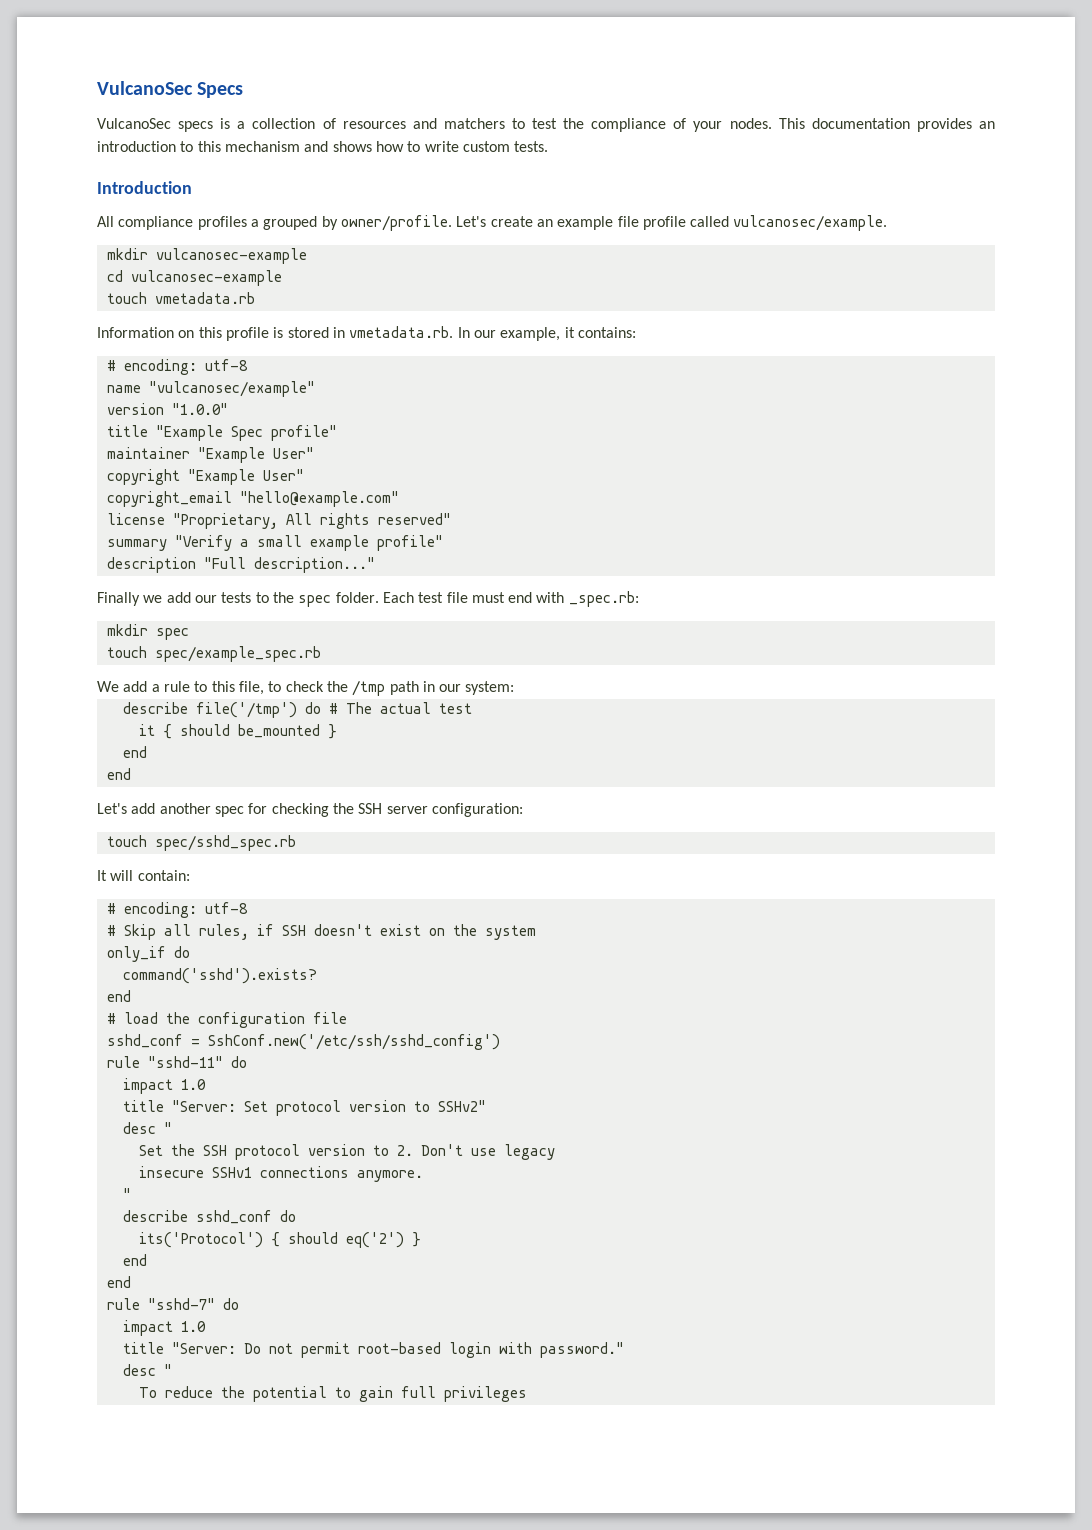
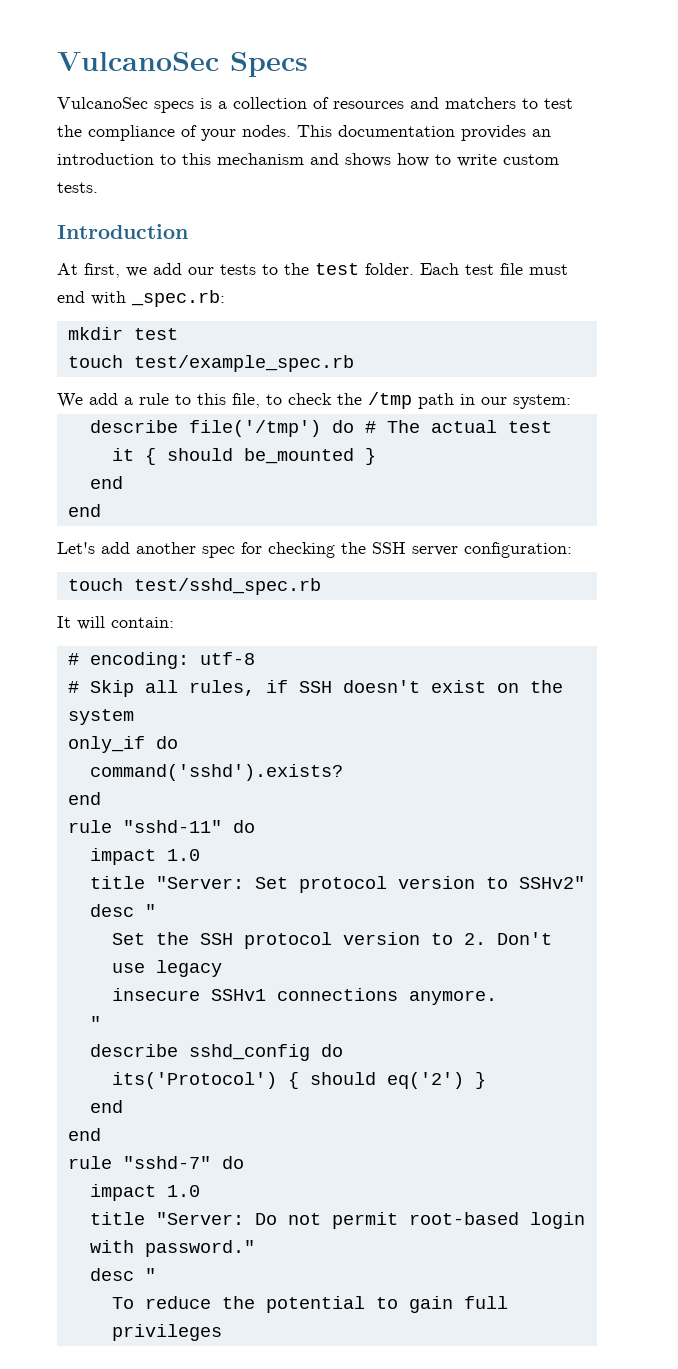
[97,215,888,231] [106,248,307,264] [106,270,282,286] [106,292,255,304] [97,326,636,341] [106,359,248,375] [106,381,315,397] [106,403,228,415] [106,425,337,441] [106,447,314,463] [106,469,304,485] [106,491,399,507] [106,513,451,529] [106,535,443,551] [106,557,375,573] [97,592,140,606] All compliance profiles a grouped by owner/profile. Let's create an example file profile called vulcanosec/example. // mkdir vulcanosec-example // cd vulcanosec-example // touch vmetadata.rb // Information on this profile is stored in vmetadata.rb. In our example, it contains: // # encoding: utf-8 // name "vulcanosec/example" // version "1.0.0" // title "Example Spec profile" // maintainer "Example User" // copyright "Example User" // copyright_email "hello@example.com" // license "Proprietary, All rights reserved" // summary "Verify a small example profile" // description "Full description..." // Finally -> [57,263,120,278] At first,
[298,595,332,607] spec -> [315,263,359,275] test
[155,628,189,640] [106,646,321,662] spec // touch spec/example_spec.rb -> [133,328,178,340] [67,355,354,372] test // touch test/example_spec.rb
[154,835,296,851] spec/sshd_spec.rb -> [133,578,321,595] test/sshd_spec.rb
[106,1012,347,1028] [106,1034,500,1050] // # load the configuration file // sshd_conf = SshConf.new('/etc/ssh/sshd_config') -> (101, 798) none
[195,1210,272,1224] sshd_conf -> [188,1044,310,1061] sshd_config

